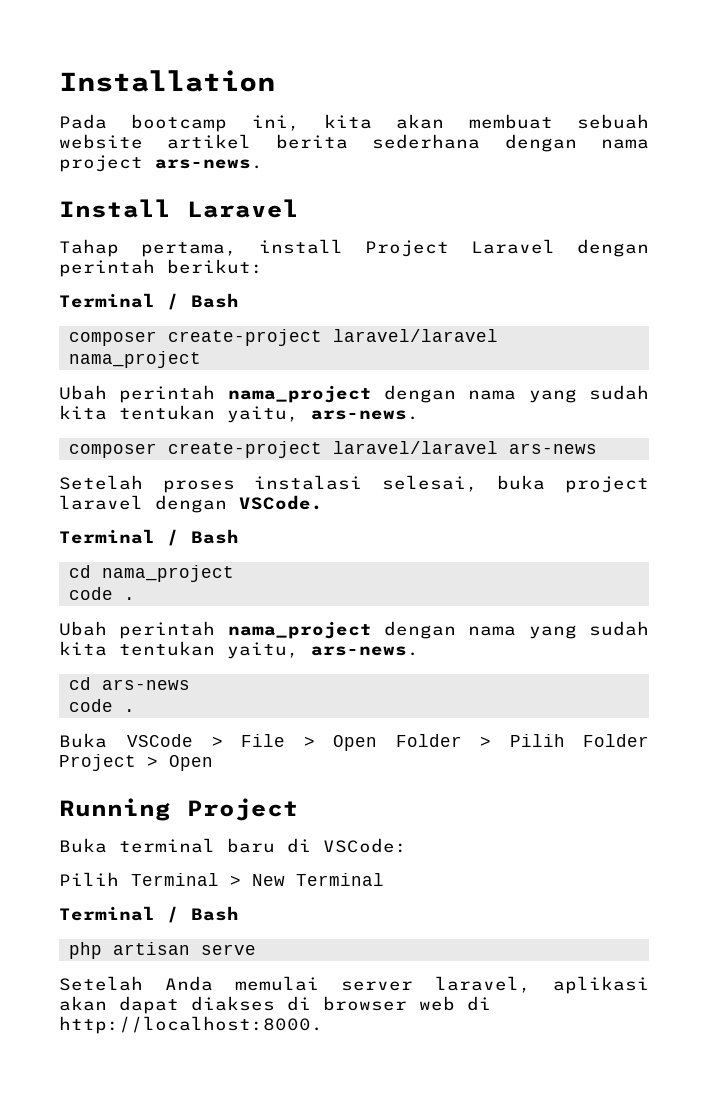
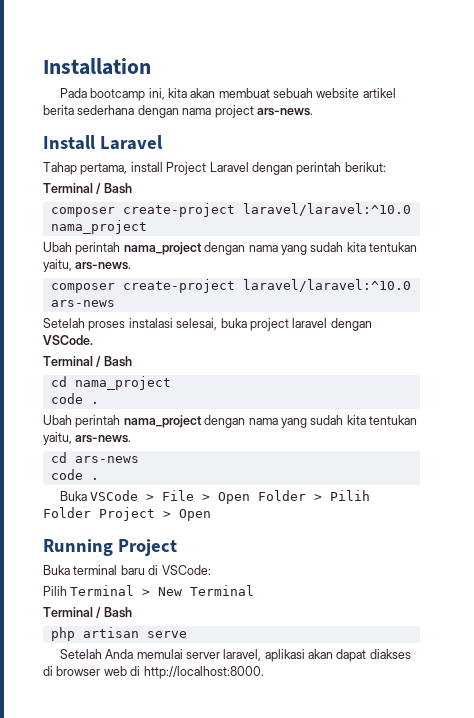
[332,329,498,342] laravel/laravel -> [242,203,411,216] laravel/laravel:^10.0
[332,441,498,454] laravel/laravel -> [242,279,411,292] laravel/laravel:^10.0

